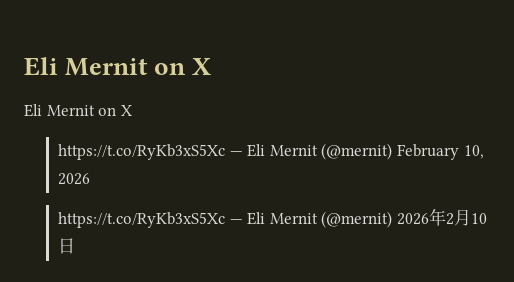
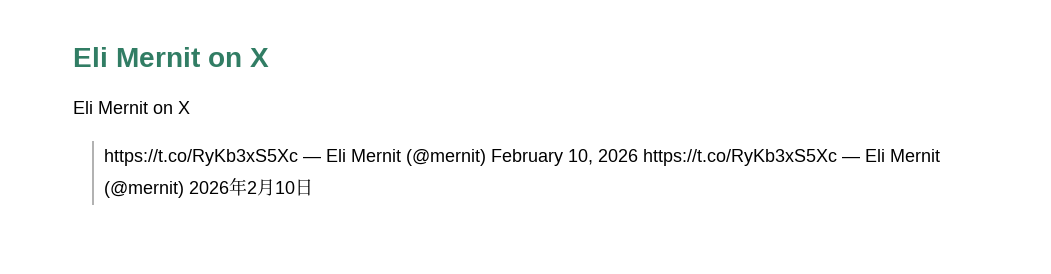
(90, 179) // -> (639, 155) none

